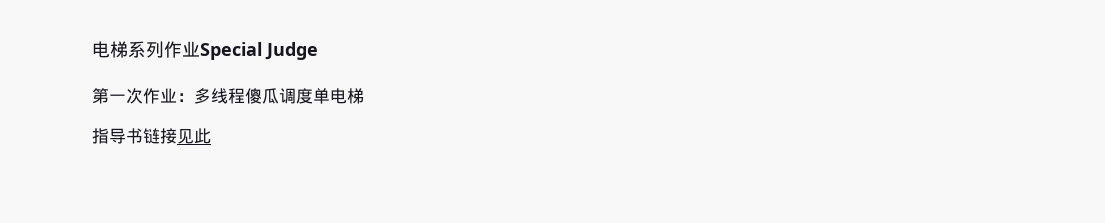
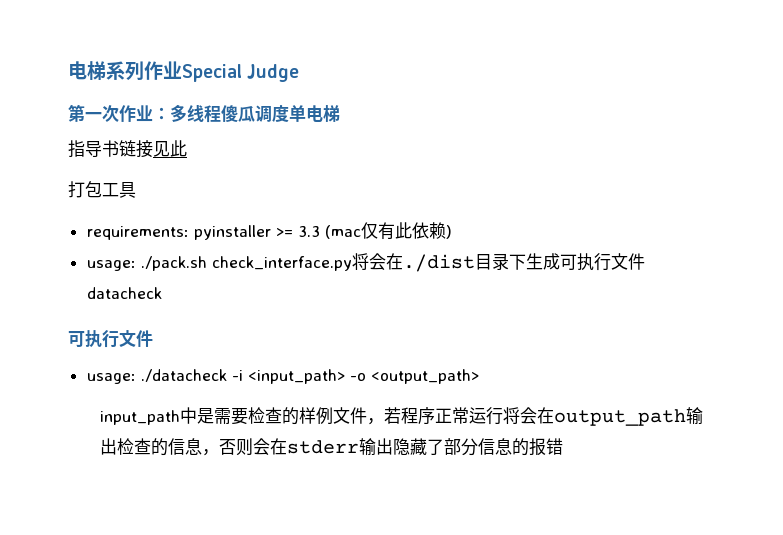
(211, 136) none -> [68,181,136,198] [86,222,452,240] [86,253,645,272] [86,287,162,299] [68,330,153,348] [86,369,479,384] [99,407,703,426] [99,438,563,456] // 打包工具 // requirements: pyinstaller >= 3.3 (mac仅有此依赖) // usage: ./pack.sh check_interface.py将会在./dist目录下生成可执行文件datacheck // 可执行文件 // usage: ./datacheck -i <input_path> -o <output_path> // input_path中是需要检查的样例文件，若程序正常运行将会在output_path输出检查的信息，否则会在stderr输出隐藏了部分信息的报错

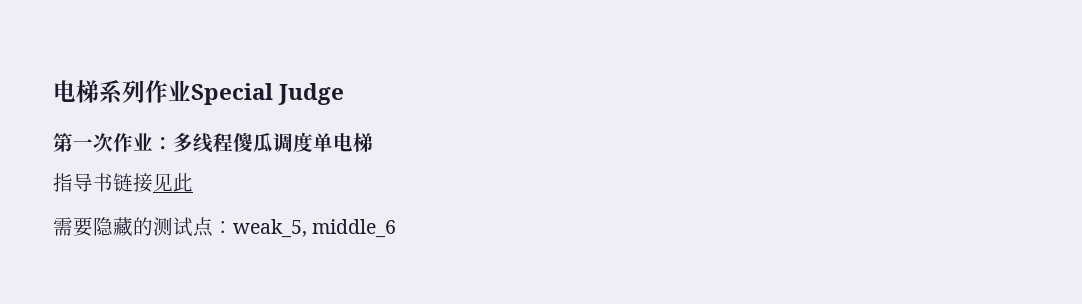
[68,181,136,198] [86,222,452,240] [86,253,645,272] [86,287,162,299] [68,330,153,348] [86,369,479,384] [99,407,703,426] [99,438,563,456] 打包工具 // requirements: pyinstaller >= 3.3 (mac仅有此依赖) // usage: ./pack.sh check_interface.py将会在./dist目录下生成可执行文件datacheck // 可执行文件 // usage: ./datacheck -i <input_path> -o <output_path> // input_path中是需要检查的样例文件，若程序正常运行将会在output_path输出检查的信息，否则会在stderr输出隐藏了部分信息的报错 -> [53,217,397,238] 需要隐藏的测试点：weak_5, middle_6

